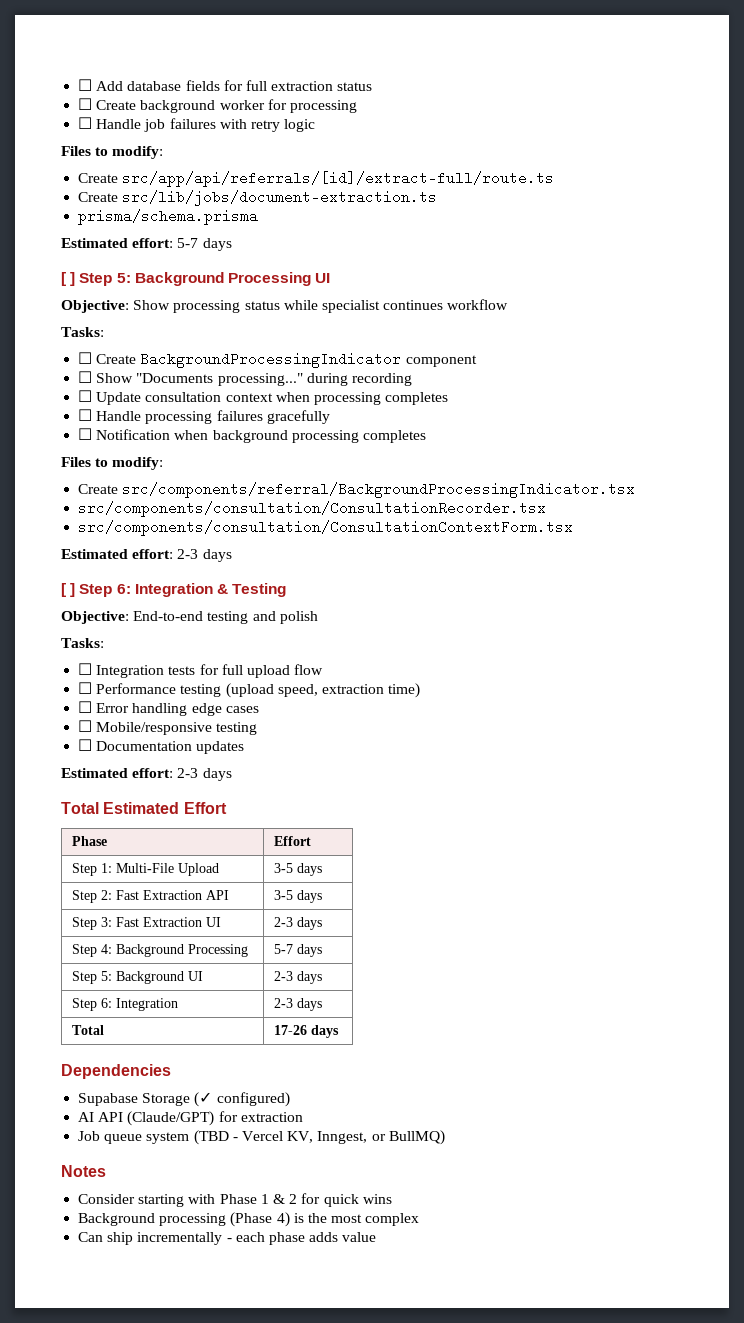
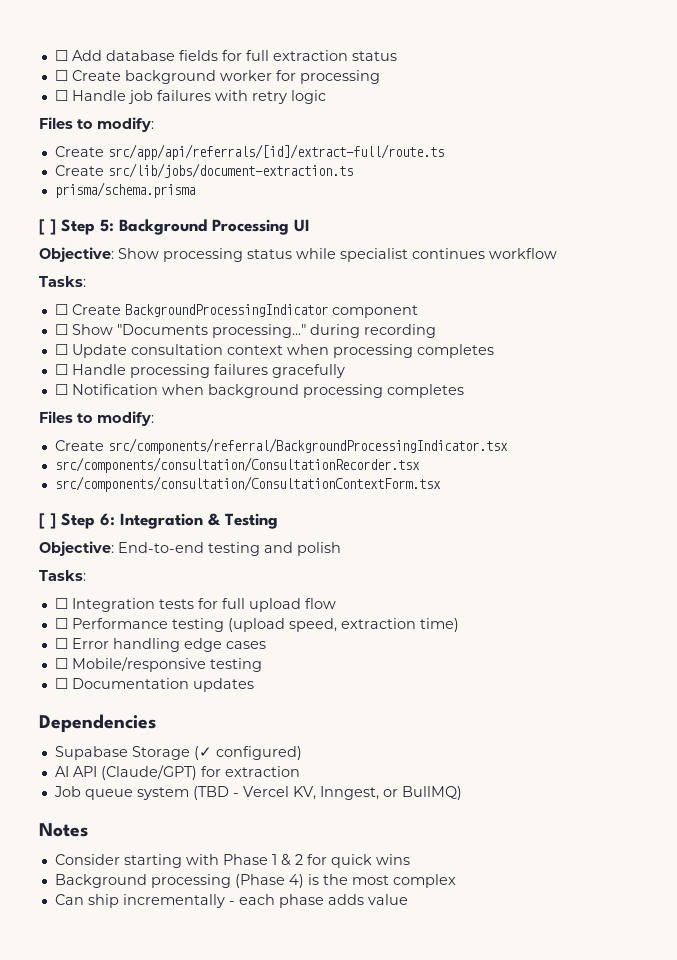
[61,238,232,251] // Estimated effort: 5-7 days -> (195, 190) none
[61,549,232,562] // Estimated effort: 2-3 days -> (441, 484) none
[61,768,232,781] [61,802,227,814] [72,836,108,846] [274,836,312,846] [72,863,220,876] [274,863,323,876] [72,890,230,903] [274,890,323,903] [72,917,222,930] [274,917,323,930] [72,944,249,957] [274,944,323,957] [72,971,204,984] [274,971,323,984] [72,998,179,1011] [274,998,323,1011] [72,1025,105,1035] [274,1025,340,1038] // Estimated effort: 2-3 days // Total Estimated Effort // Phase | Effort // Step 1: Multi-File Upload | 3-5 days // Step 2: Fast Extraction API | 3-5 days // Step 3: Fast Extraction UI | 2-3 days // Step 4: Background Processing | 5-7 days // Step 5: Background UI | 2-3 days // Step 6: Integration | 2-3 days // Total | 17-26 days -> (254, 685) none

